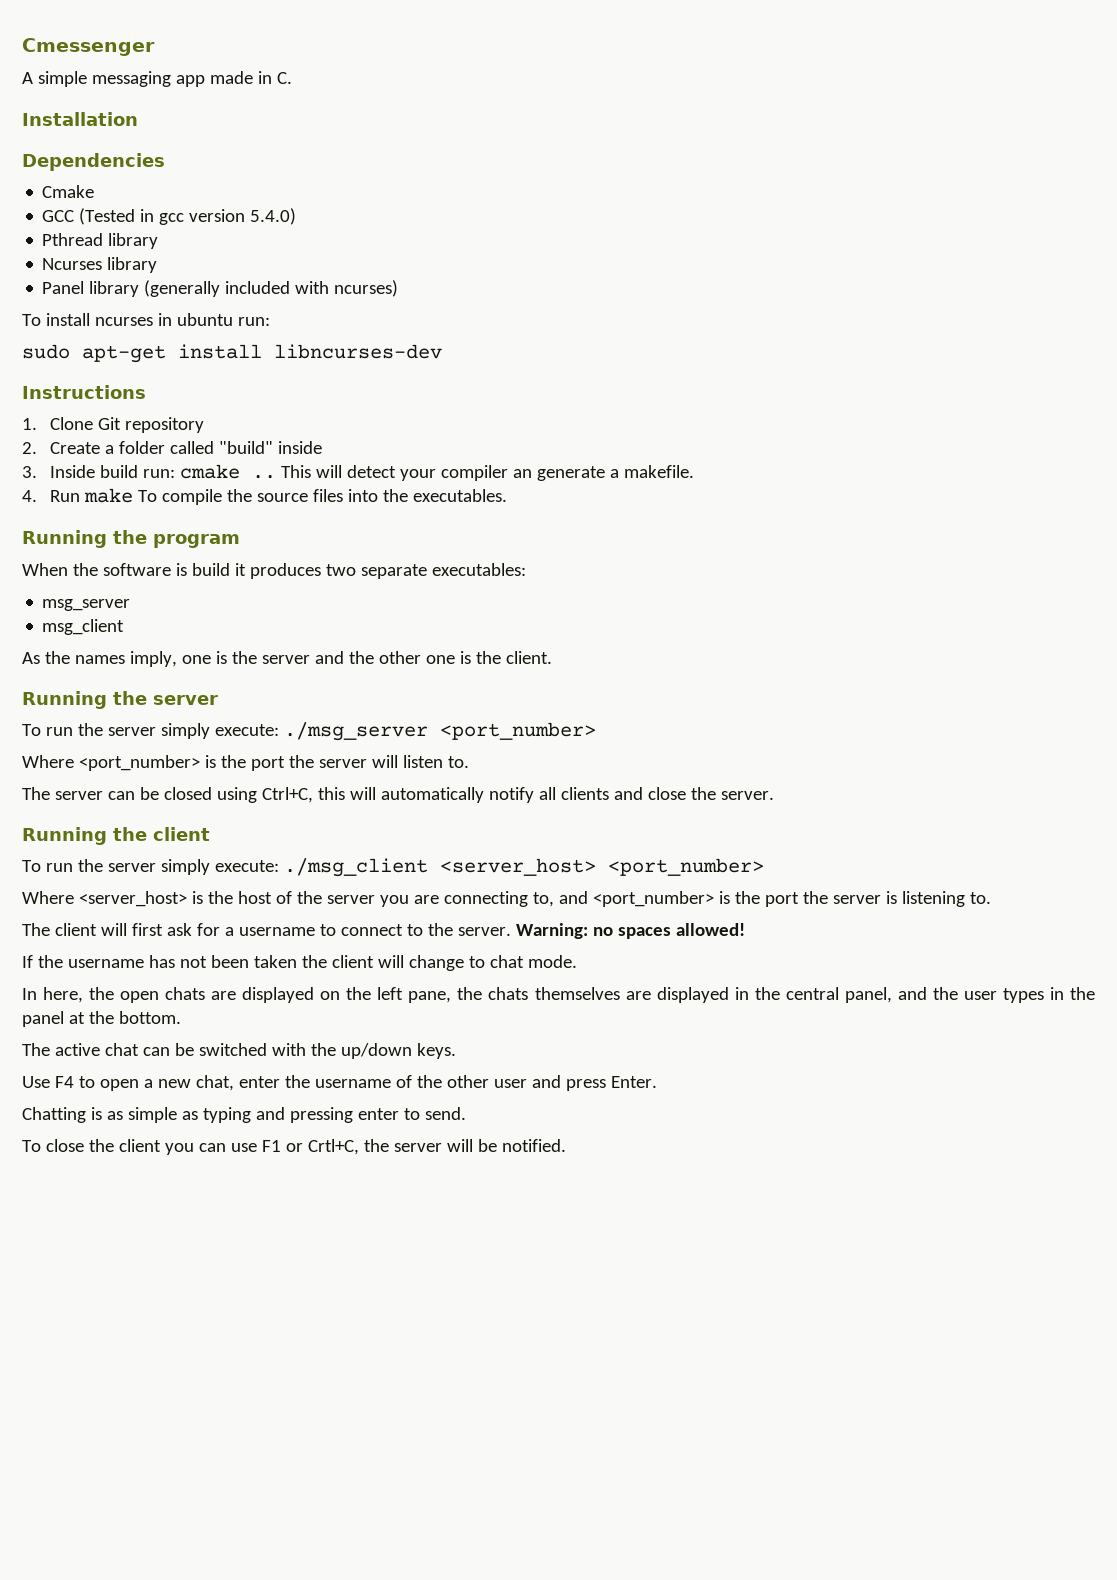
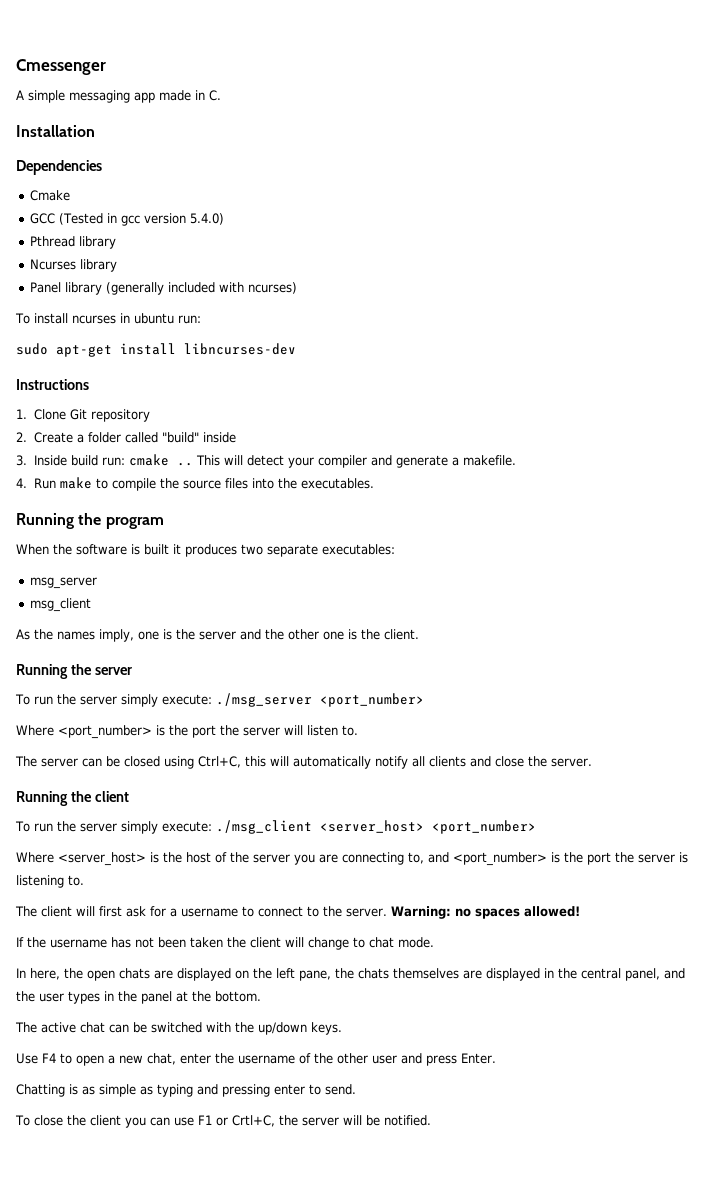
[513,469,533,478] an -> [370,455,392,466] and
[138,490,158,502] To -> [95,478,108,489] to
[191,563,230,576] build -> [144,544,169,555] built

